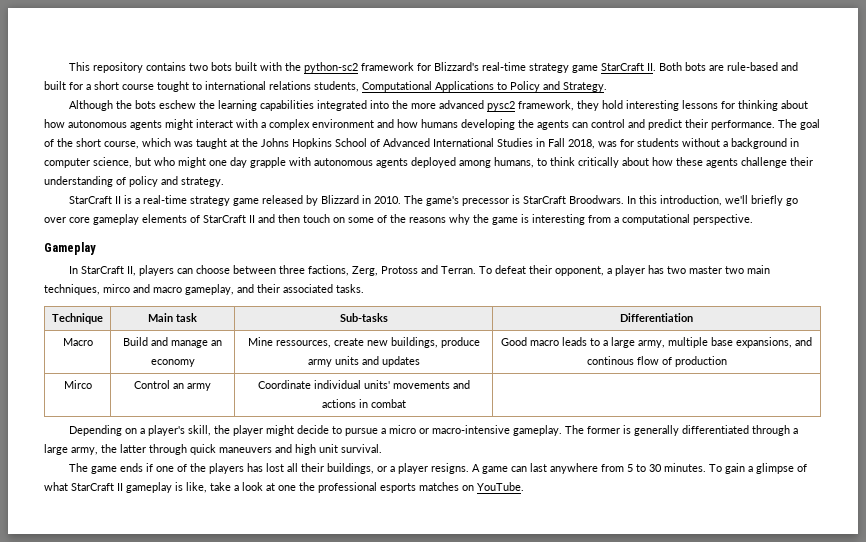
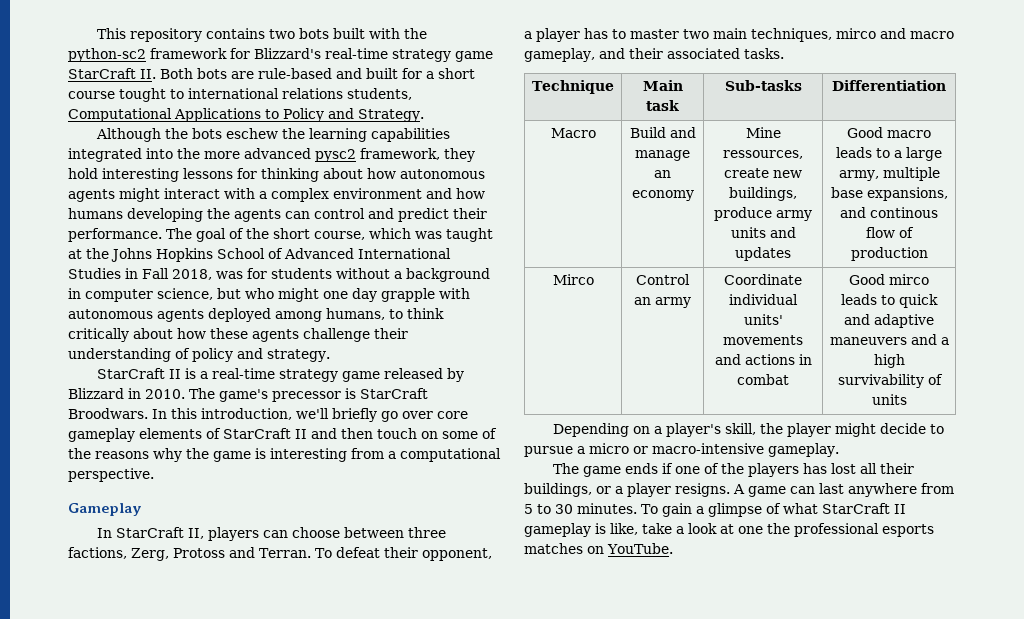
[667,266,687,274] two -> [612,29,626,39] to
(406, 403) none -> [849,274,929,285] [841,294,938,308] [844,314,934,328] [829,334,949,345] [873,354,905,368] [837,374,943,388] [871,394,907,405] Good mirco leads to quick and adaptive maneuvers and a high survivability of units
[565,425,799,436] [44,444,382,455] The former is generally differentiated through a large army, the latter through quick maneuvers and high unit survival. -> (839, 450) none

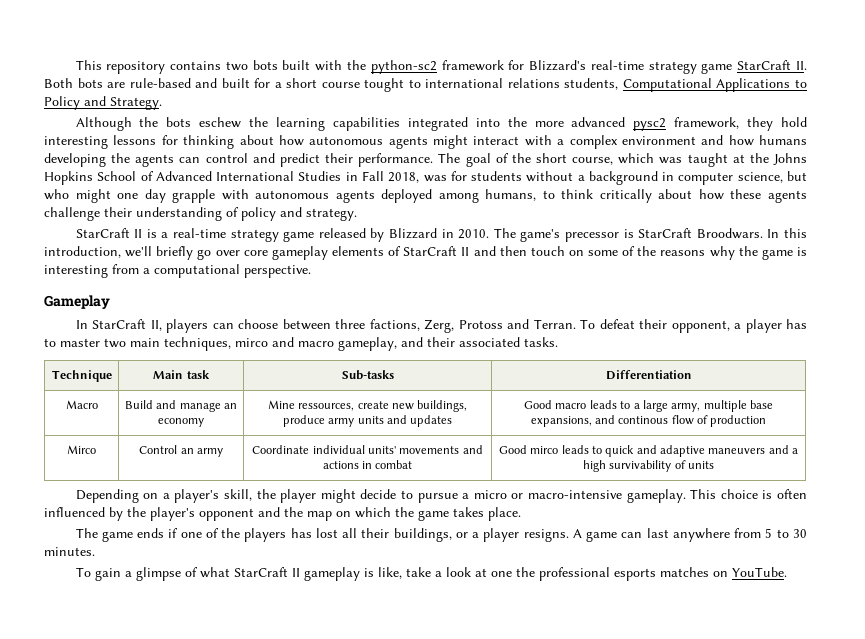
(839, 450) none -> [690,489,807,499] [44,507,521,521] This choice is often influenced by the player's opponent and the map on which the game takes place.
(637, 508) none -> (95, 551) //

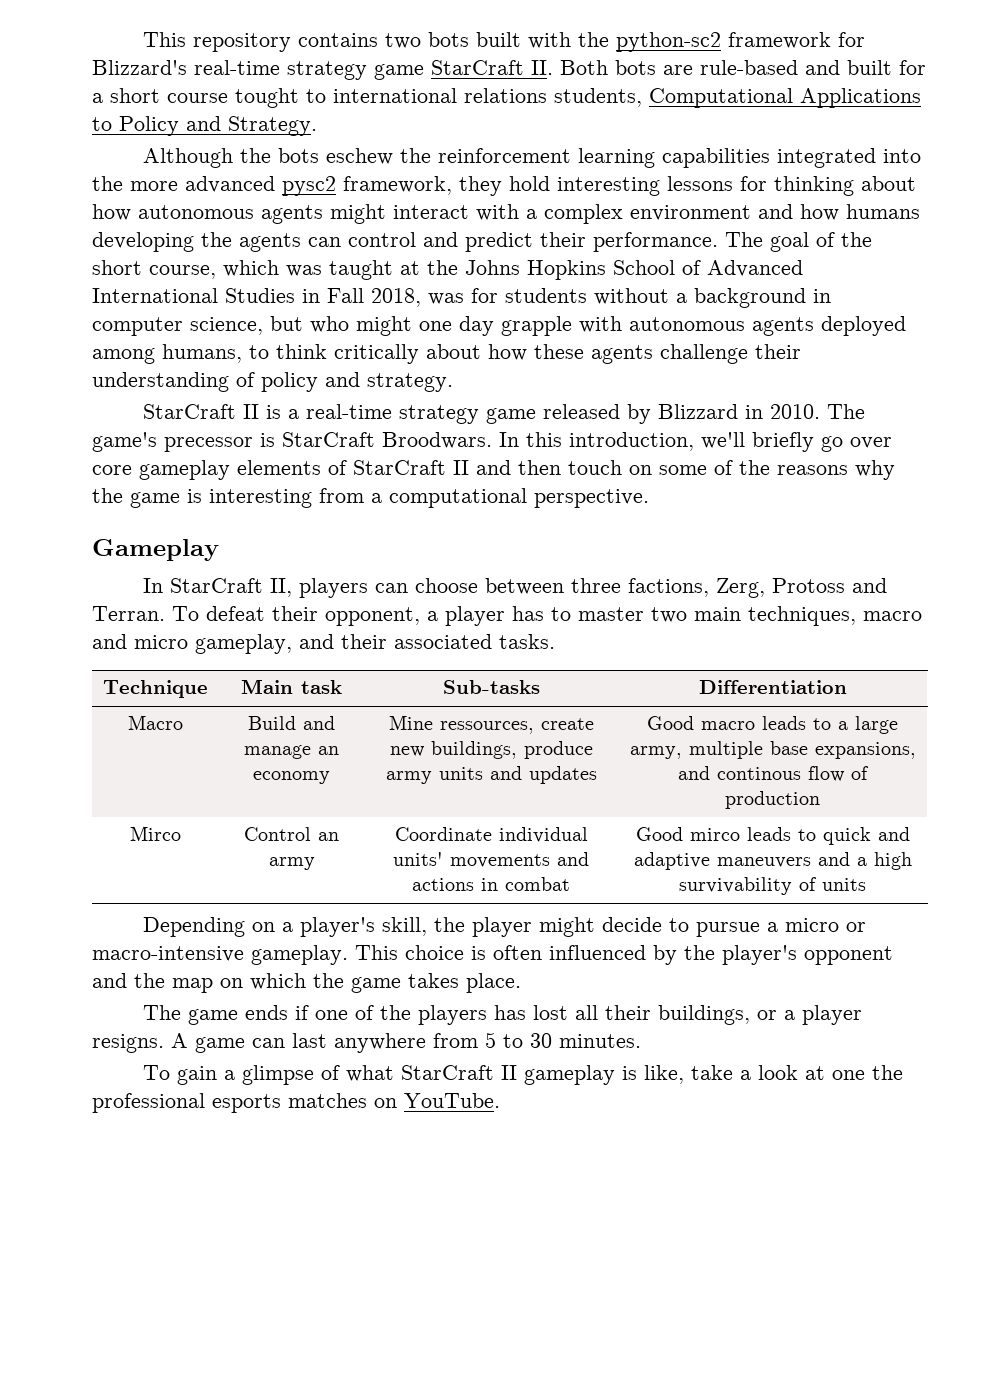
(269, 122) none -> [438,148,572,163] reinforcement
[235,337,334,347] mirco and macro -> [863,611,922,621] [92,634,188,649] macro and micro

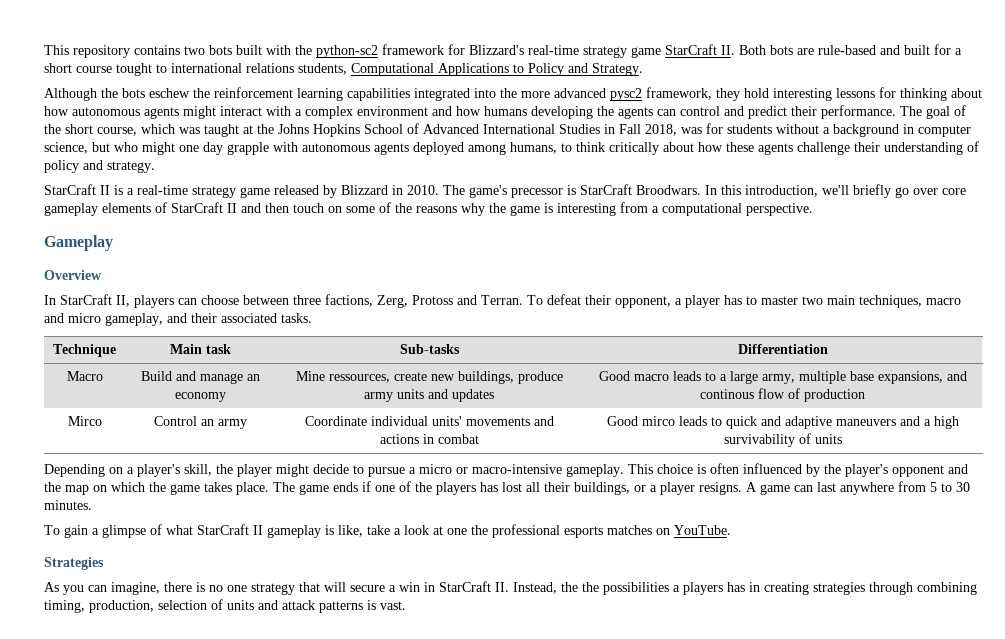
(219, 550) none -> [44,270,102,280] // Overview
(521, 983) // -> (269, 488) none
(500, 1100) none -> [44,557,104,570] [44,581,977,595] [44,599,406,613] // Strategies // As you can imagine, there is no one strategy that will secure a win in StarCraft II. Instead, the the possibilities a players has in creating strategies through combining timing, production, selection of units and attack patterns is vast.

